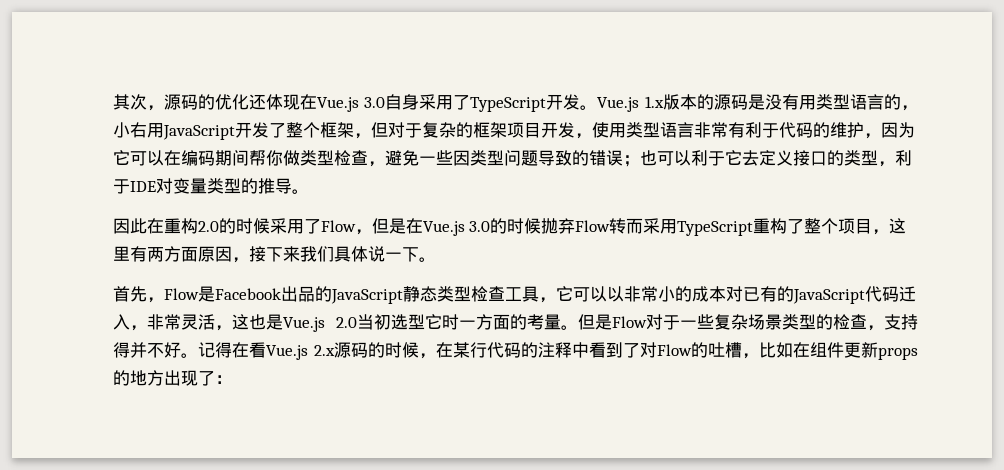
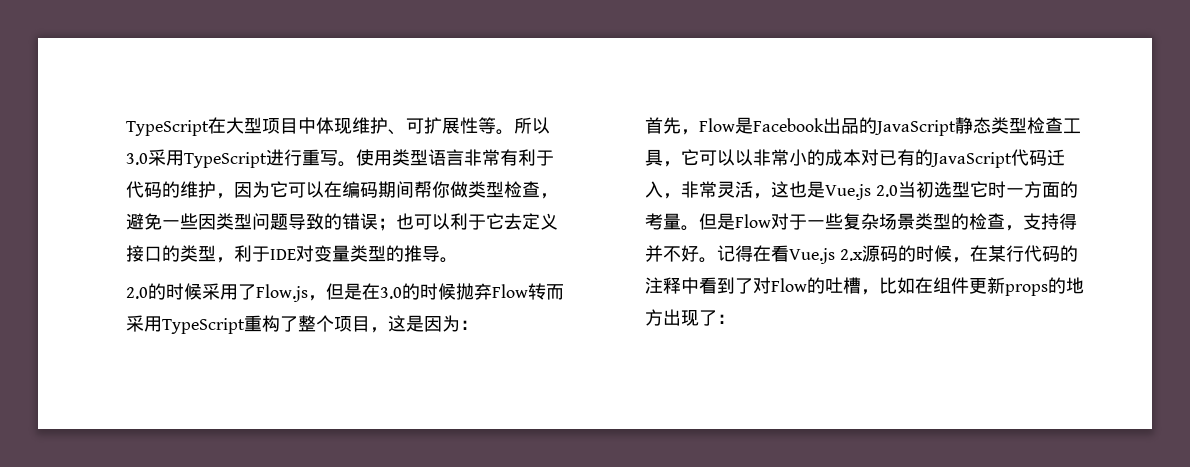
[112,94,918,112] [112,122,592,140] 其次，源码的优化还体现在Vue.js 3.0自身采用了TypeScript开发。Vue.js 1.x版本的源码是没有用类型语言的，小右用JavaScript开发了整个框架，但对于复杂的框架项目开发， -> [125,117,550,136] [125,149,356,168] TypeScript在大型项目中体现维护、可扩展性等。所以3.0采用TypeScript进行重写。
[112,218,198,234] 因此在重构 -> (458, 260) none
[320,220,356,232] Flow -> [255,284,308,302] Flow.js
[422,221,465,236] Vue.js -> (380, 291) none
[112,246,436,263] 里有两方面原因，接下来我们具体说一下。 -> [405,315,478,332] 是因为：

